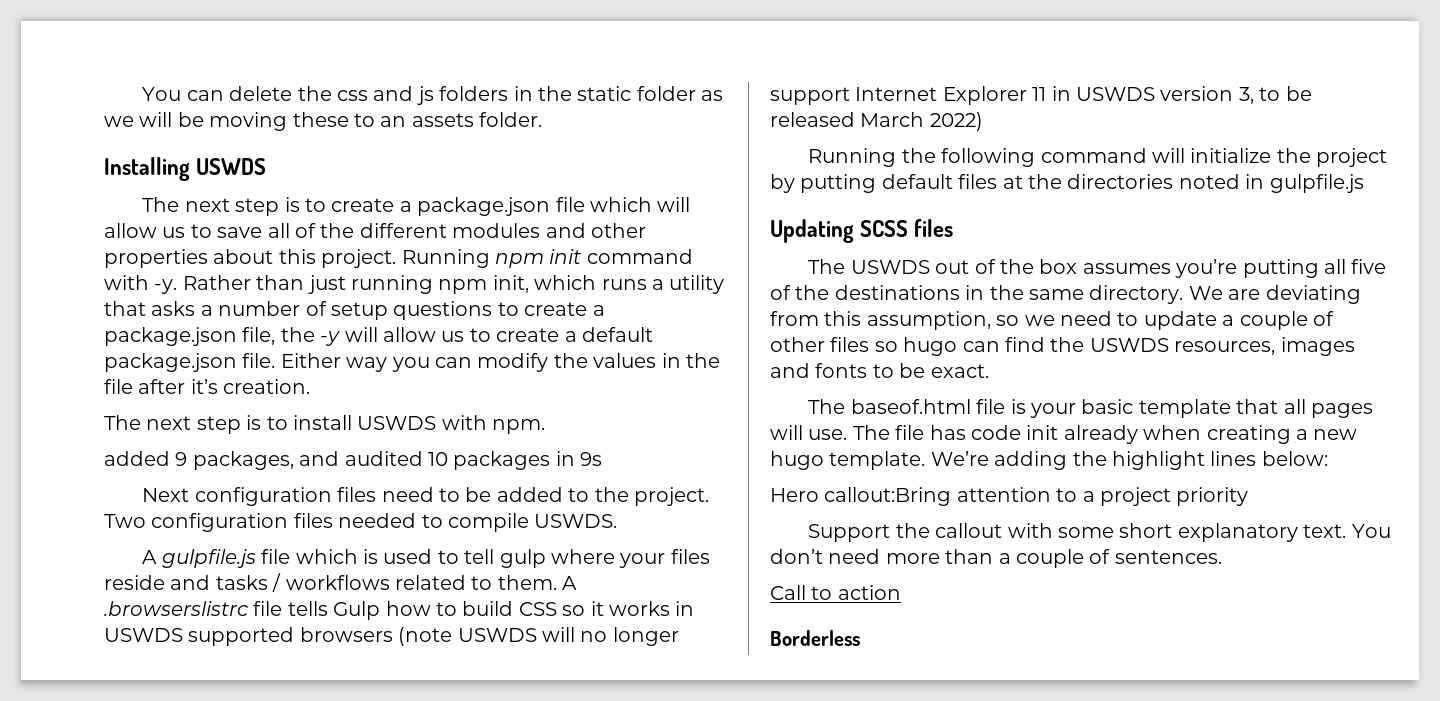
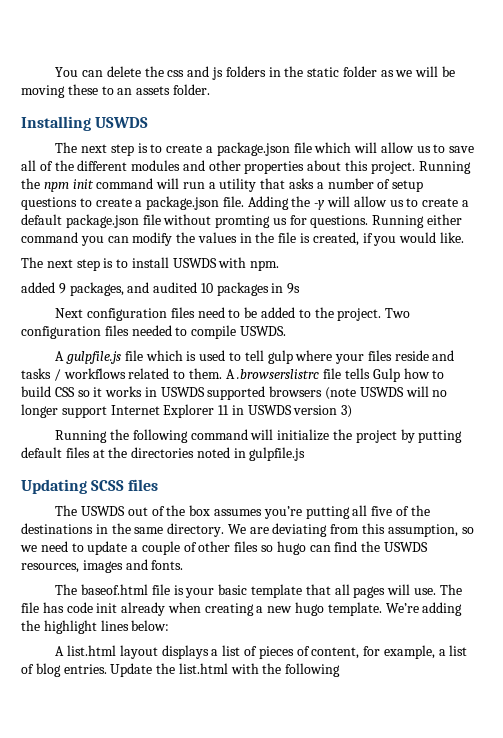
(490, 258) none -> [21,178,40,189] the
[104,275,647,294] with -y. Rather than just running npm init, which runs -> [156,178,205,189] will run
[242,327,276,345] file, -> [222,196,289,210] file. Adding
[242,353,388,372] file. Either way -> [142,214,463,228] [21,232,78,243] file without promting us for questions. Running either command
[138,379,311,394] after it’s creation. -> [300,232,464,246] is created, if you would like.
[1238,86,1312,104] [770,112,983,131] 3, to be released March 2022) -> [341,405,353,418] 3)
[815,363,989,378] fonts to be exact. -> [151,560,184,570] fonts.
[770,487,1249,506] [808,523,1391,542] [770,549,1222,568] [770,585,901,600] [770,630,860,646] Hero callout:Bring attention to a project priority // Support the callout with some short explanatory text. You don’t need more than a couple of sentences. // Call to action // Borderless -> [55,645,468,659] [21,663,341,677] A list.html layout displays a list of pieces of content, for example, a list of blog entries. Update the list.html with the following

